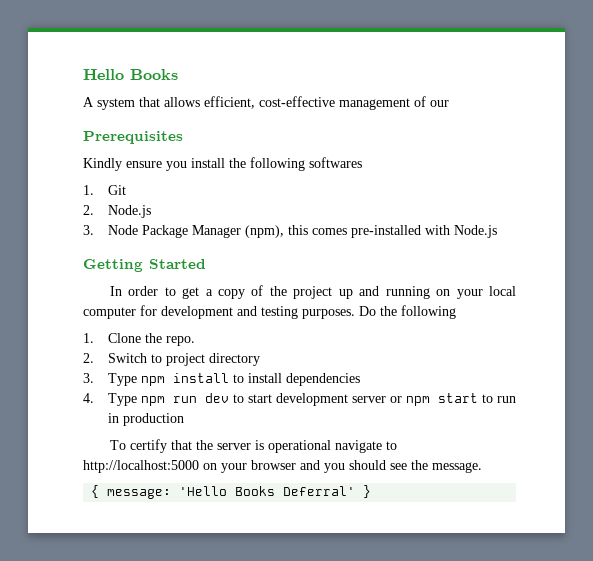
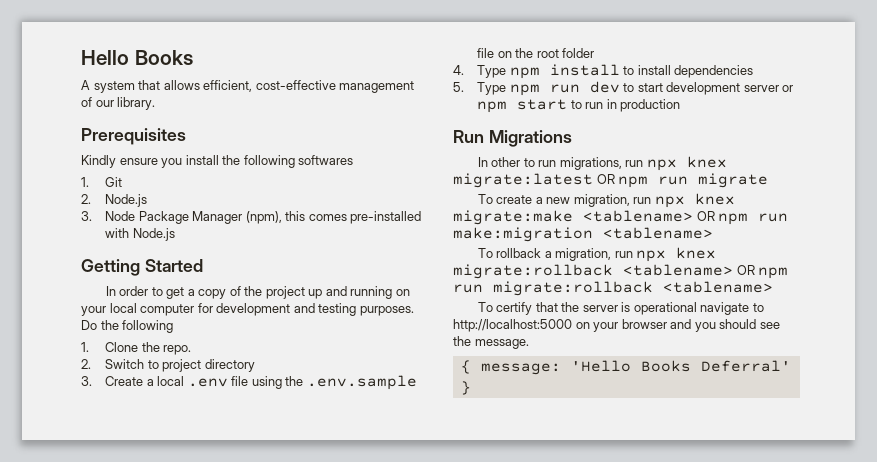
(449, 103) none -> [117,97,156,110] library.
(94, 378) none -> [105,375,417,390] [477,48,595,58] [453,65,464,75] Create a local .env file using the .env.sample file on the root folder // 4.
[83,393,94,403] 4. -> [453,82,464,92] 5.
(184, 419) none -> [453,130,572,147] [477,156,727,171] [453,173,769,188] [477,193,735,208] [453,210,789,225] [453,227,713,242] [477,247,717,262] [453,264,789,279] [453,281,773,296] // Run Migrations // In other to run migrations, run npx knex migrate:latest OR npm run migrate // To create a new migration, run npx knex migrate:make <tablename> OR npm run make:migration <tablename> // To rollback a migration, run npx knex migrate:rollback <tablename> OR npm run migrate:rollback <tablename>

